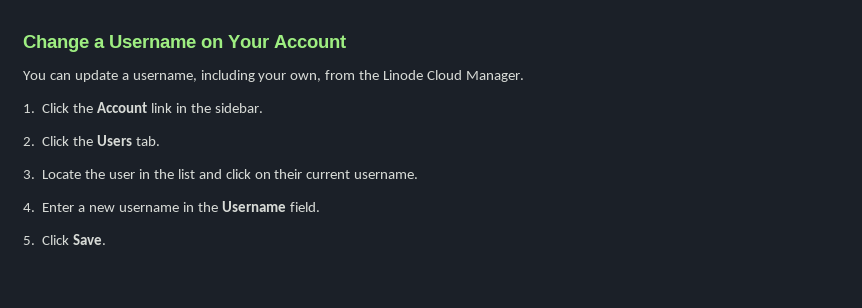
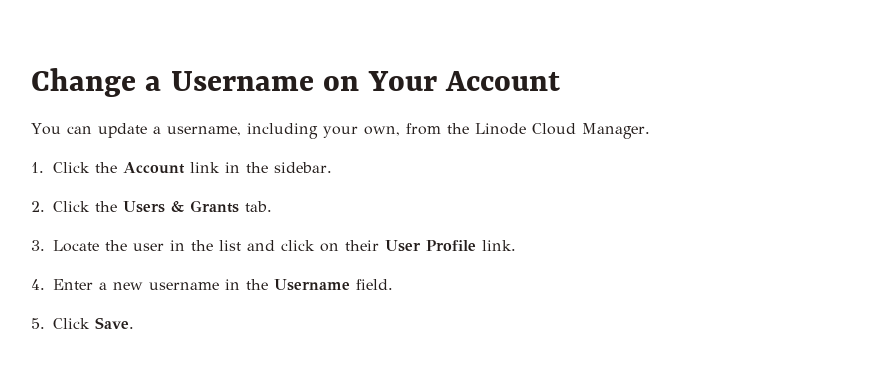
(133, 140) none -> [171,200,240,213] & Grants
[306,170,419,179] current username. -> [385,240,517,252] User Profile link.

